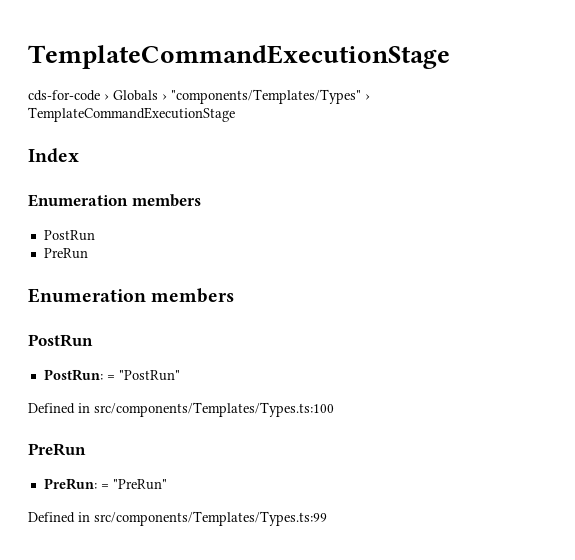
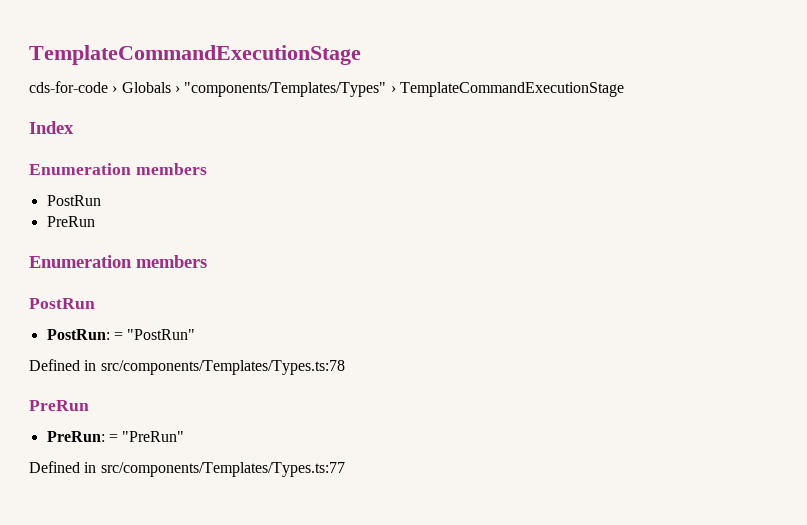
[94,402,334,417] src/components/Templates/Types.ts:100 -> [100,360,345,375] src/components/Templates/Types.ts:78
[94,511,327,526] src/components/Templates/Types.ts:99 -> [100,462,345,477] src/components/Templates/Types.ts:77

